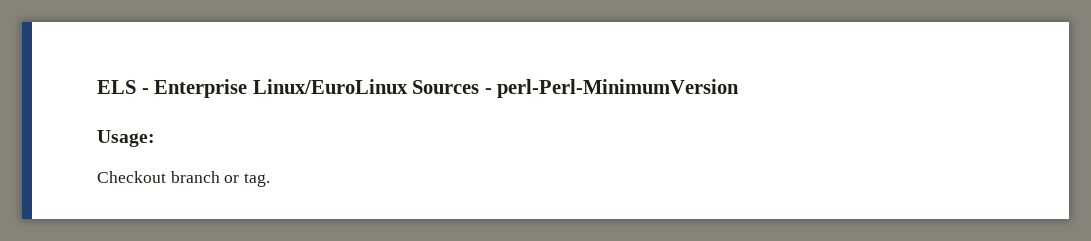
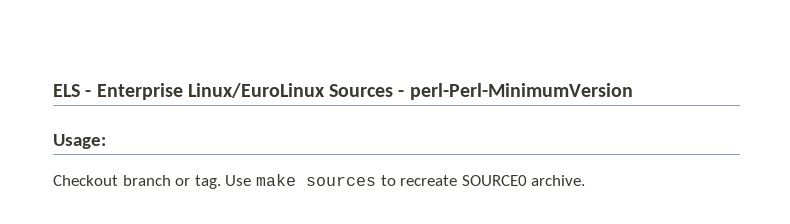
(271, 180) none -> [225,174,586,186] Use make sources to recreate SOURCE0 archive.

